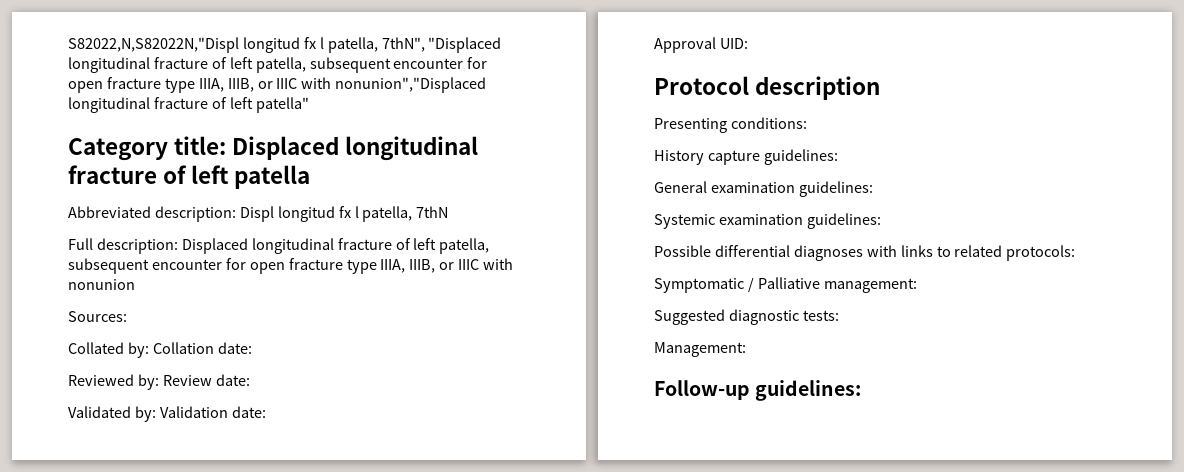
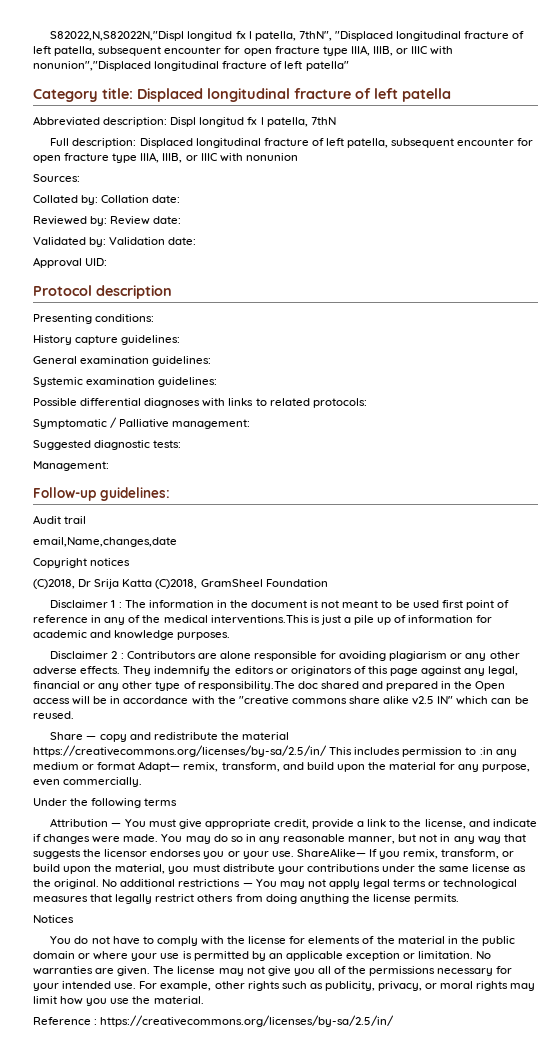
(862, 390) none -> [33,515,87,524] [33,537,177,547] [33,558,131,568] [33,579,328,589] [50,600,510,610] [33,615,493,625] [33,630,231,640] [50,651,520,661] [33,666,519,676] [33,681,506,691] [33,696,529,705] [33,711,74,719] [50,732,289,742] [33,745,517,757] [33,761,531,772] [33,777,143,787] [33,798,178,808] [50,818,537,829] [33,834,526,844] [33,848,515,859] [33,864,527,874] [33,879,518,889] [33,894,460,904] [33,915,74,923] [50,936,516,946] [33,951,492,961] [33,966,513,976] [33,981,536,991] [33,996,204,1006] [33,1015,395,1027] // Audit trail // email,Name,changes,date // Copyright notices // (C)2018, Dr Srija Katta (C)2018, GramSheel Foundation // Disclaimer 1 : The information in the document is not meant to be used first point of reference in any of the medical interventions.This is just a pile up of information for academic and knowledge purposes. // Disclaimer 2 : Contributors are alone responsible for avoiding plagiarism or any other adverse effects. They indemnify the editors or originators of this page against any legal, financial or any other type of responsibility.The doc shared and prepared in the Open access will be in accordance with the "creative commons share alike v2.5 IN" which can be reused. // Share — copy and redistribute the material https://creativecommons.org/licenses/by-sa/2.5/in/ This includes permission to :in any medium or format Adapt— remix, transform, and build upon the material for any purpose, even commercially. // Under the following terms // Attribution — You must give appropriate credit, provide a link to the license, and indicate if changes were made. You may do so in any reasonable manner, but not in any way that suggests the licensor endorses you or your use. ShareAlike— If you remix, transform, or build upon the material, you must distribute your contributions under the same license as the original. No additional restrictions — You may not apply legal terms or technological measures that legally restrict others from doing anything the license permits. // Notices // You do not have to comply with the license for elements of the material in the public domain or where your use is permitted by an applicable exception or limitation. No warranties are given. The license may not give you all of the permissions necessary for your intended use. For example, other rights such as publicity, privacy, or moral rights may limit how you use the material. // Reference : https://creativecommons.org/licenses/by-sa/2.5/in/

